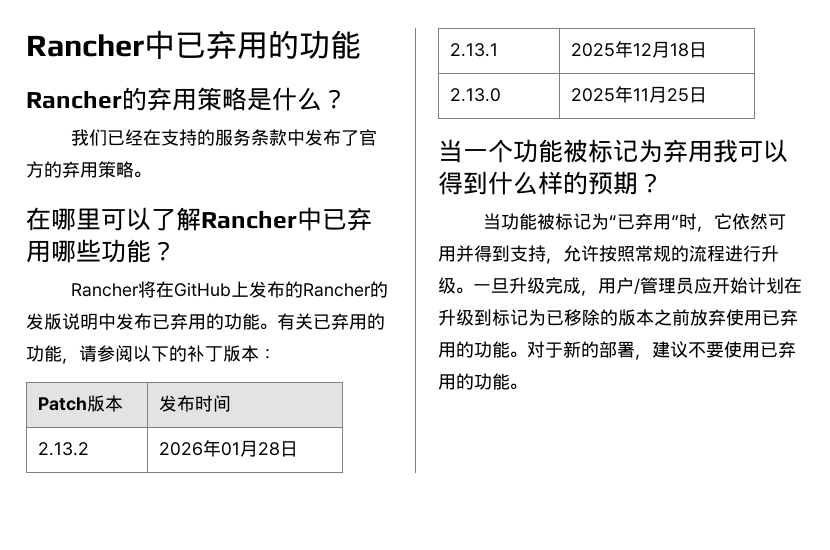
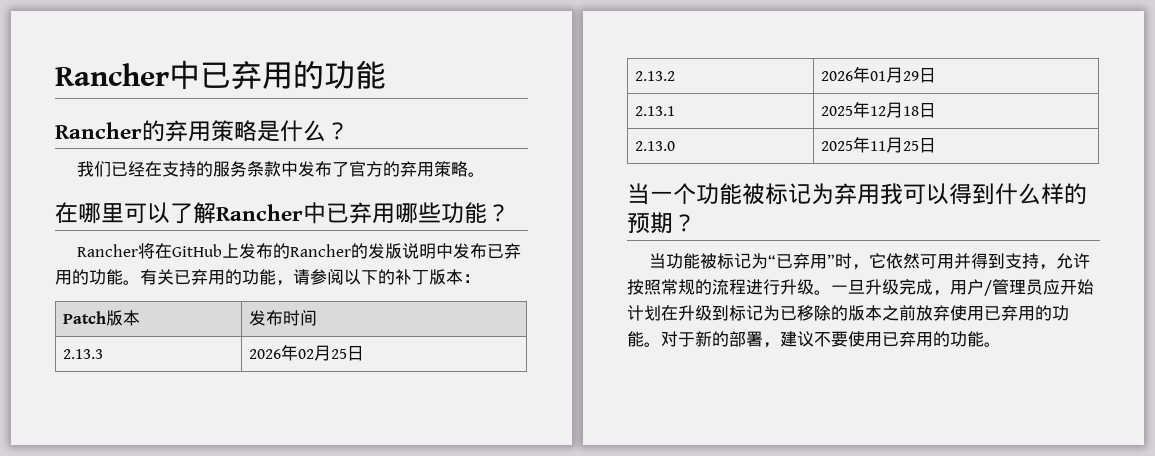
(231, 403) none -> [62,349,103,359] [248,344,364,361] // 2.13.3 | 2026年02月25日
[257,442,280,456] 28 -> [902,71,919,81] 29

